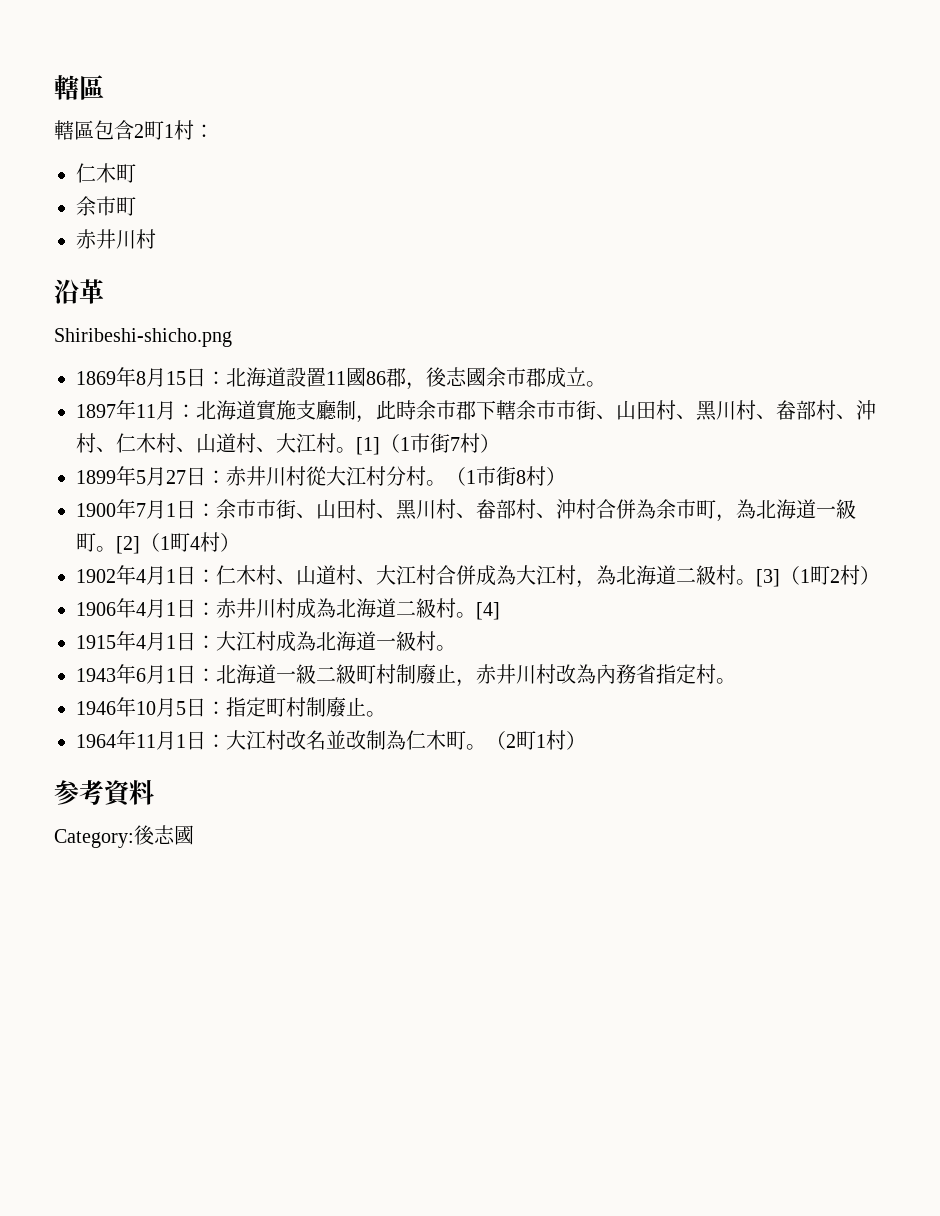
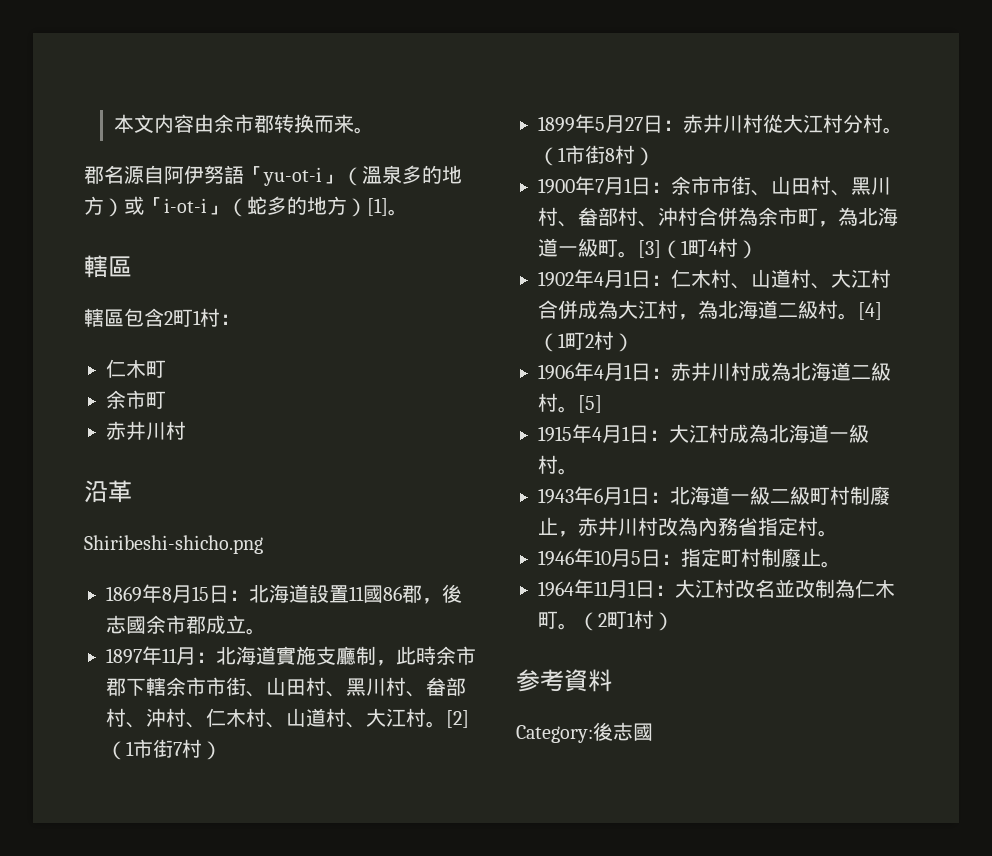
(54, 87) none -> [113,114,374,134] [84,165,462,186] [84,196,408,217] 本文内容由余市郡转换而来。 // 郡名源自阿伊努語「yu-ot-i」（溫泉多的地方）或「i-ot-i」（蛇多的地方）[1]。 //
[356,437,380,455] [1] -> [446,710,469,728] [2]
[116,536,140,554] [2] -> [638,240,661,258] [3]
[756,569,780,587] [3] -> [858,302,882,320] [4]
[476,602,500,620] [4] -> [578,395,602,413] [5]

